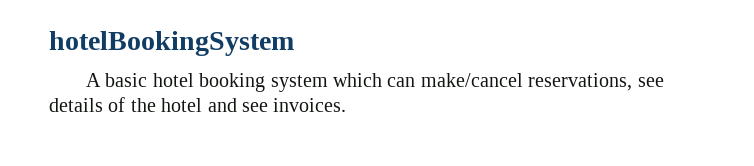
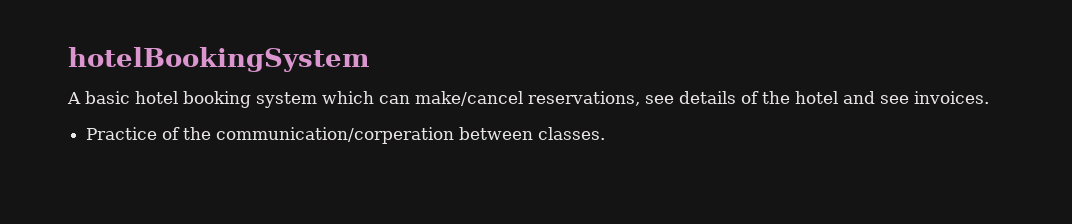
(347, 105) none -> [86,127,606,144] // Practice of the communication/corperation between classes.

